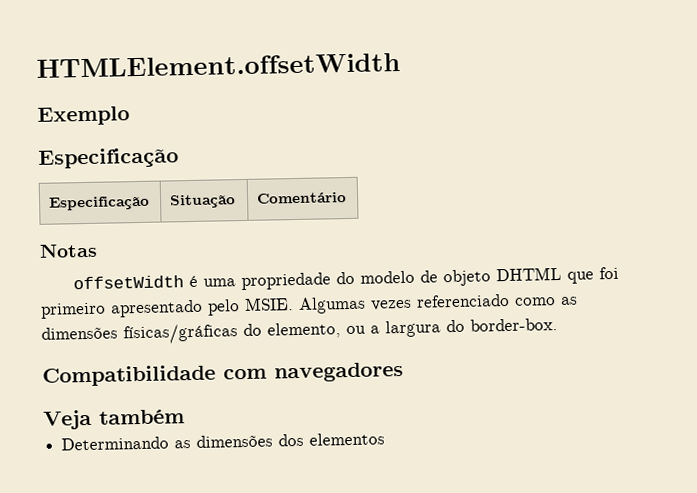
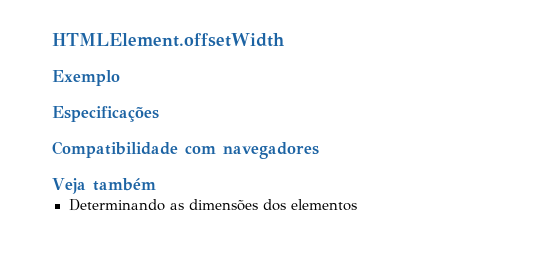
[38,147,179,169] [49,195,151,211] [169,194,237,209] [256,192,348,204] [39,243,98,258] [73,266,620,291] [41,293,578,319] [41,318,558,345] Especificação // Especificação | Situação | Comentário // Notas // offsetWidth é uma propriedade do modelo de objeto DHTML que foi primeiro apresentado pelo MSIE. Algumas vezes referenciado como as dimensões físicas/gráficas do elemento, ou a largura do border-box. -> [52,106,159,122] Especificações

